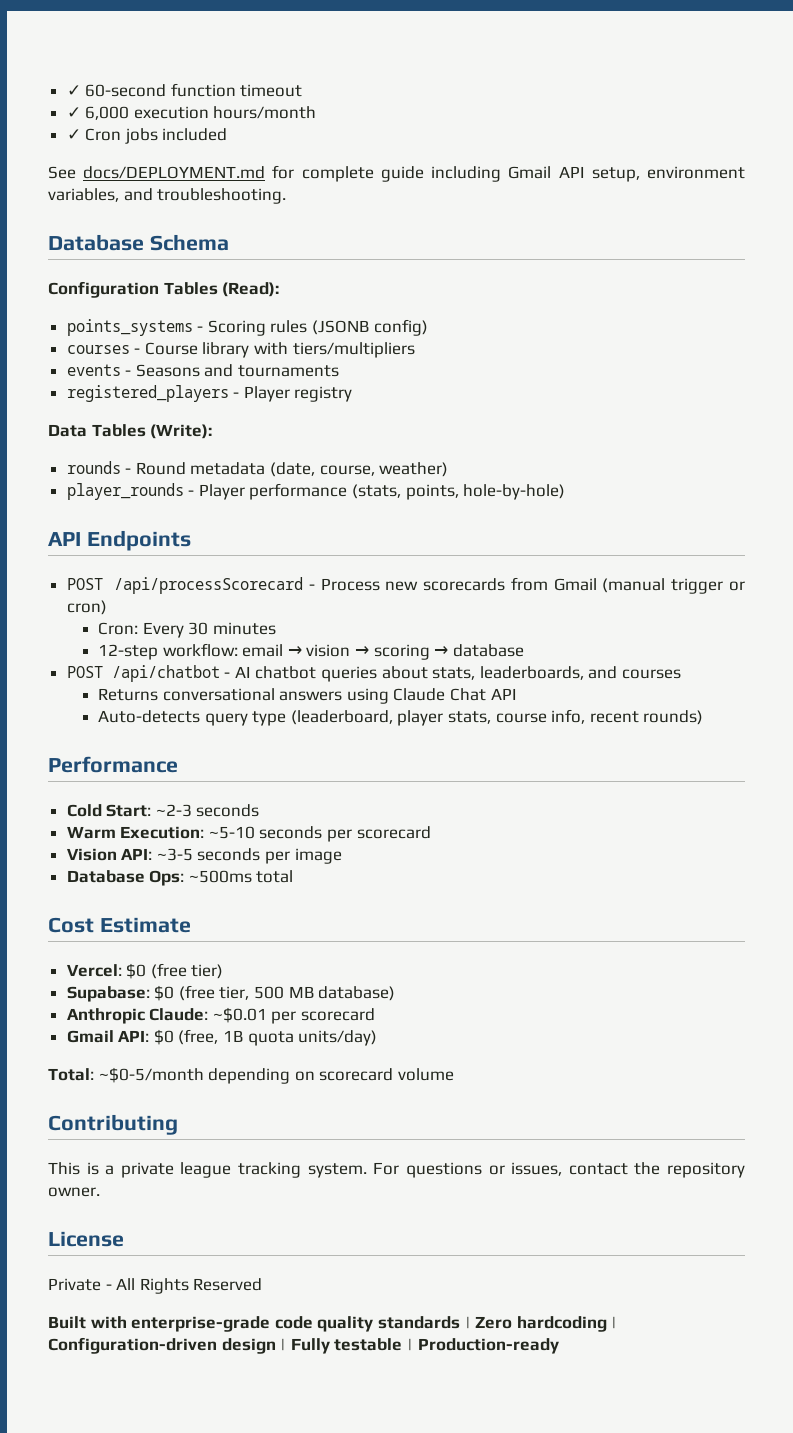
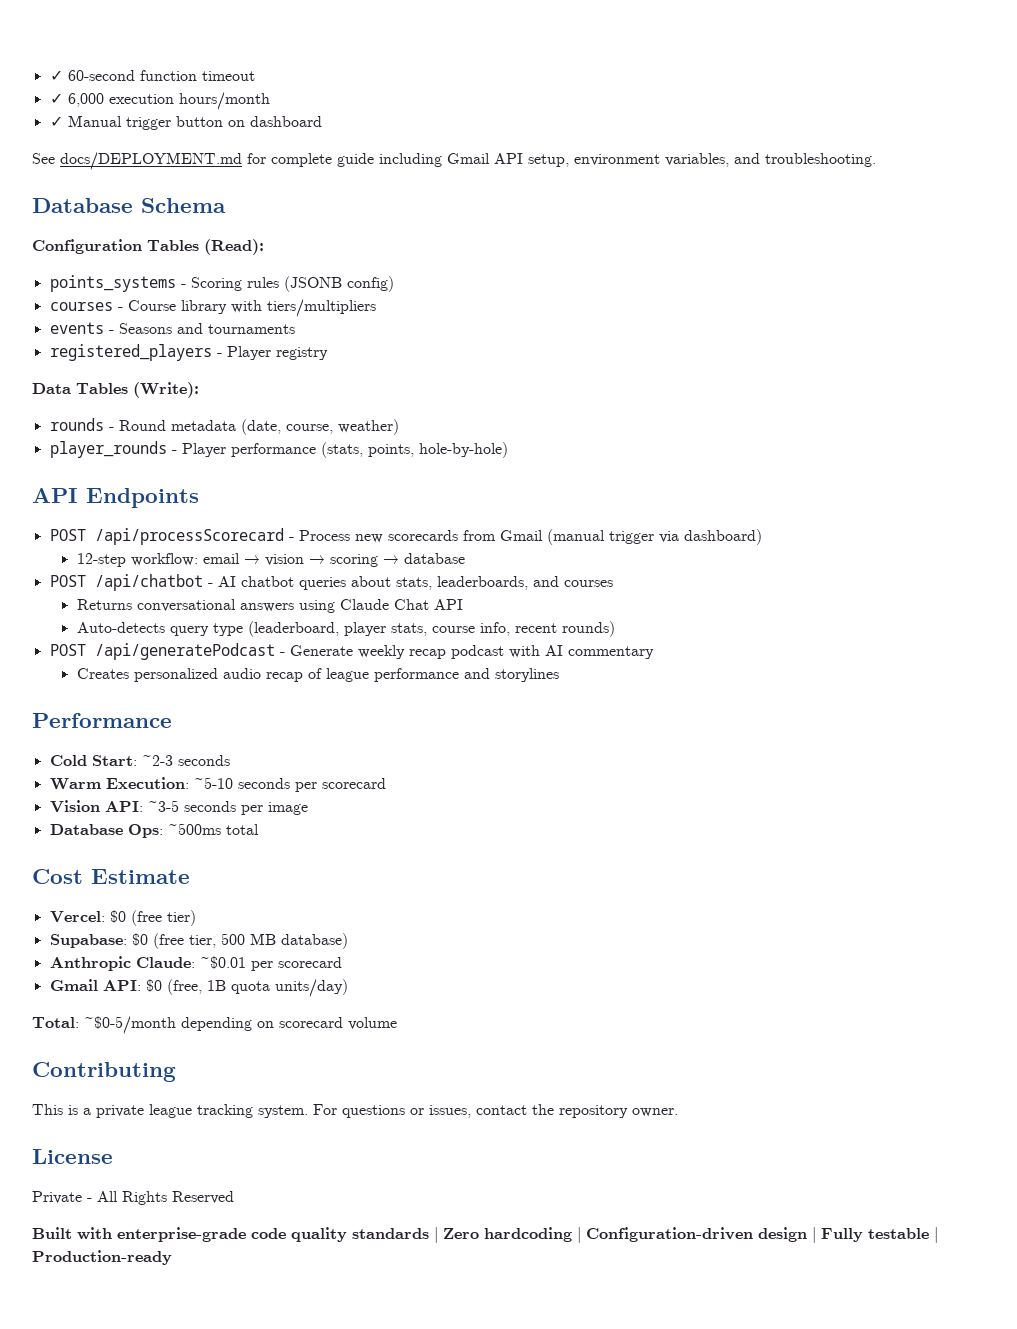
[85,128,228,144] Cron jobs included -> [67,115,322,130] Manual trigger button on dashboard
[728,581,745,591] [66,600,107,615] [98,622,276,638] or cron) // Cron: Every 30 minutes -> [658,529,762,545] via dashboard)
(704, 717) none -> [49,643,654,660] [76,668,559,682] // POST /api/generatePodcast - Generate weekly recap podcast with AI commentary // Creates personalized audio recap of league performance and storylines

